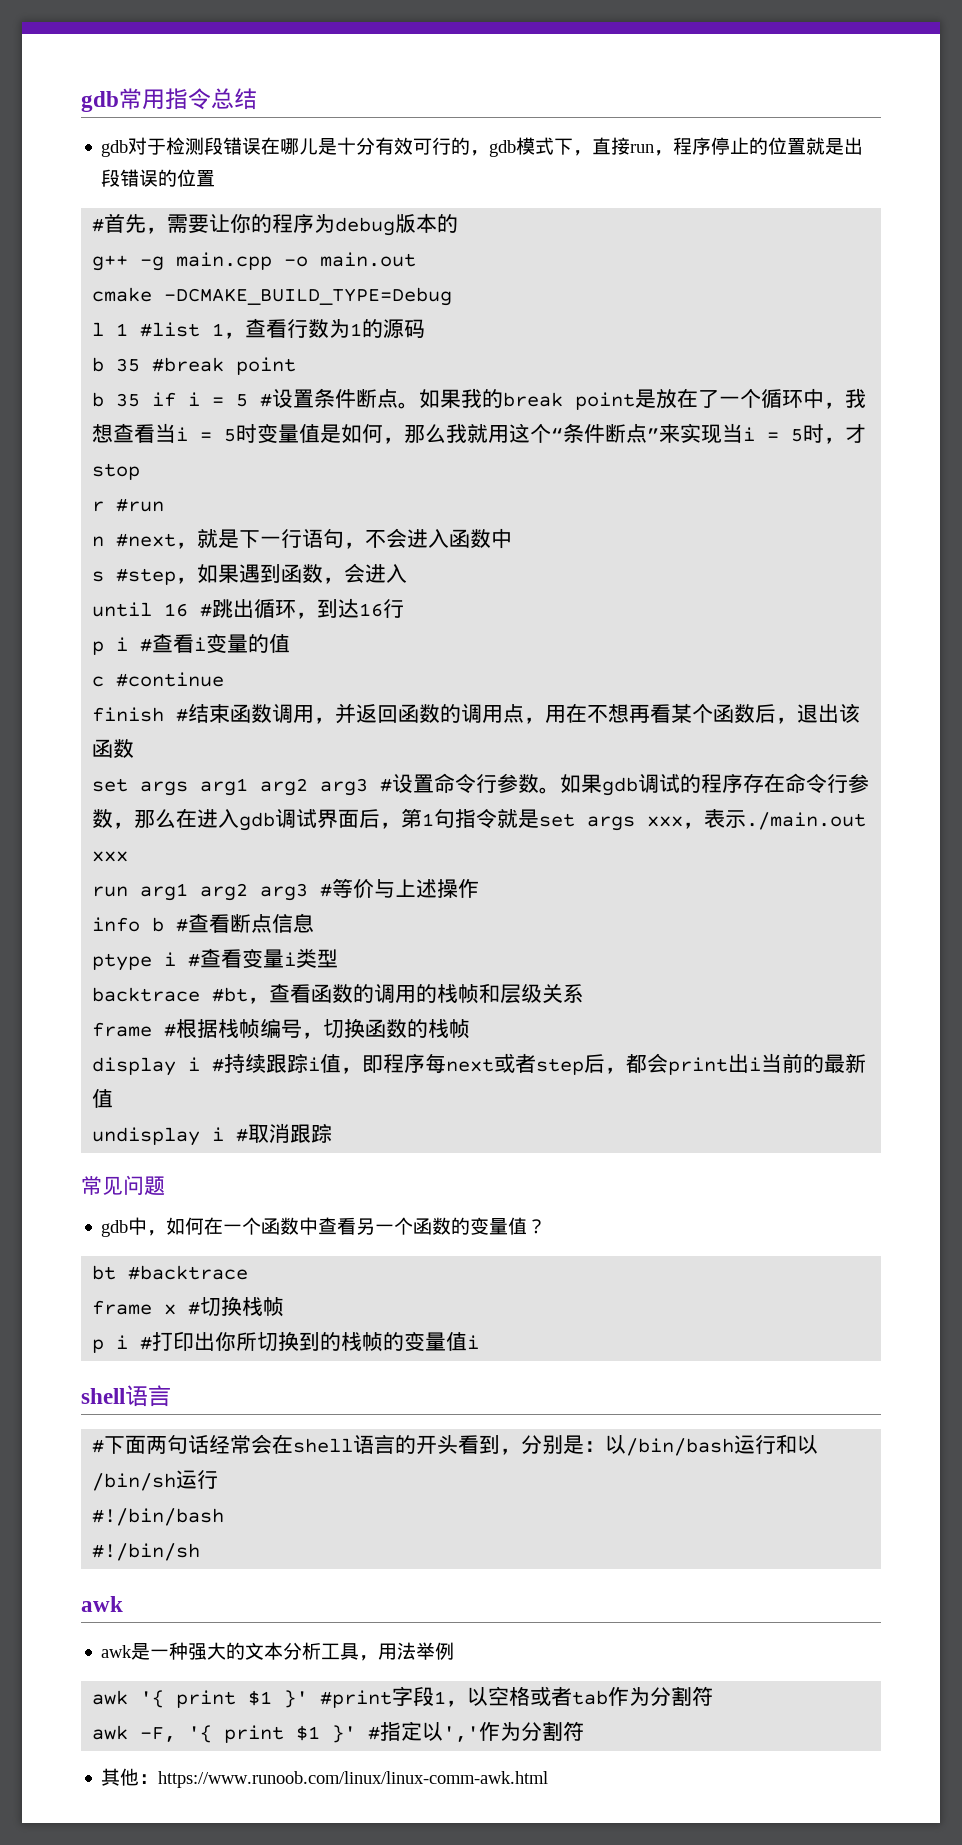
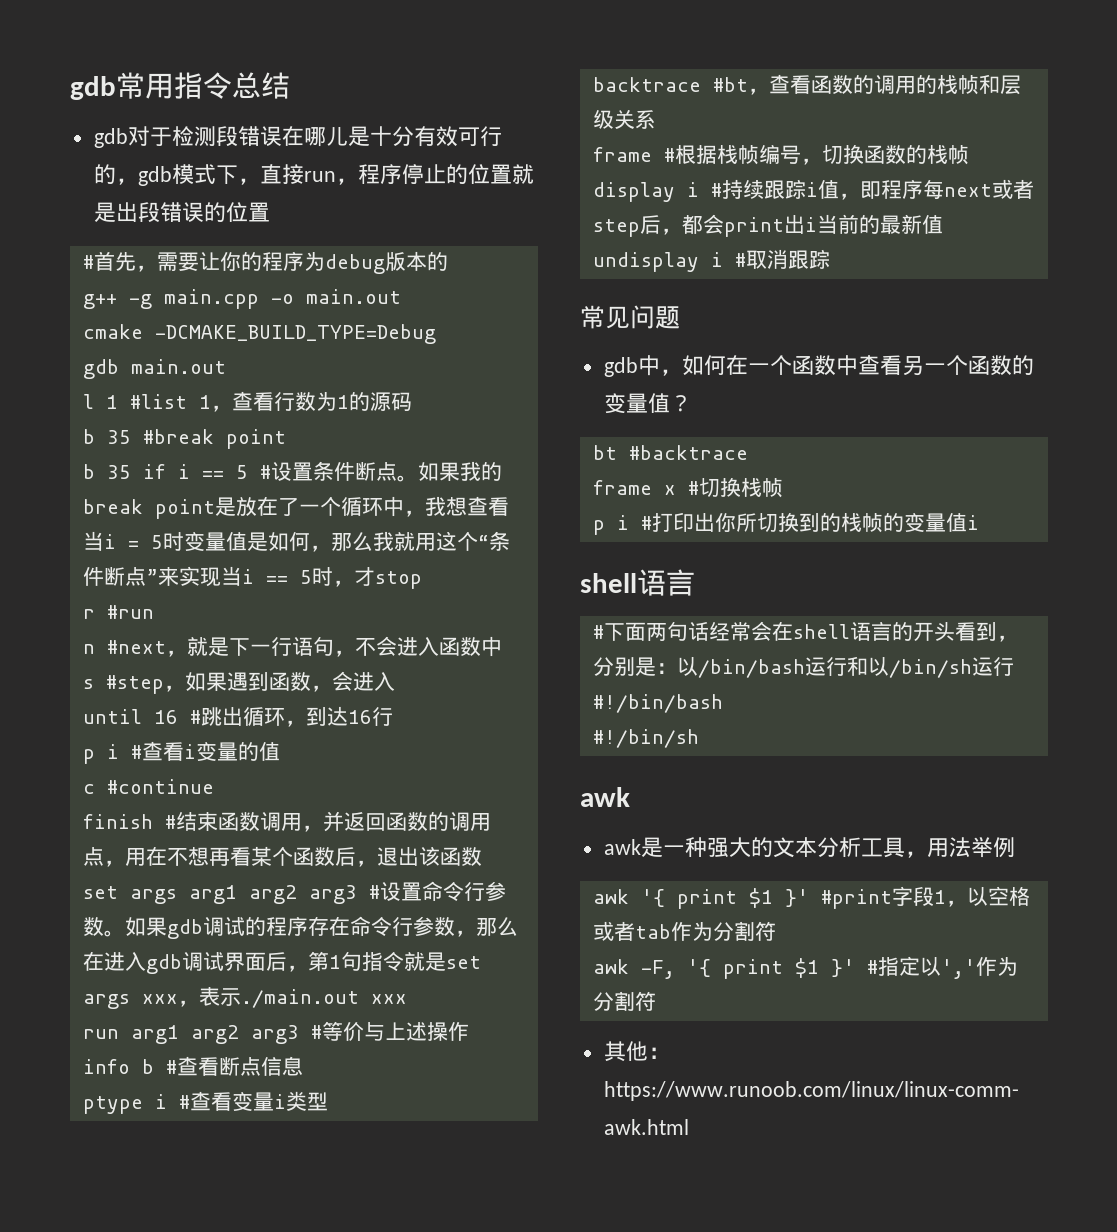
(453, 296) none -> [82,359,226,379] // gdb main.out
[212,397,225,406] = -> [201,471,224,479] ==
[767,432,780,441] = -> [265,576,288,584] ==

